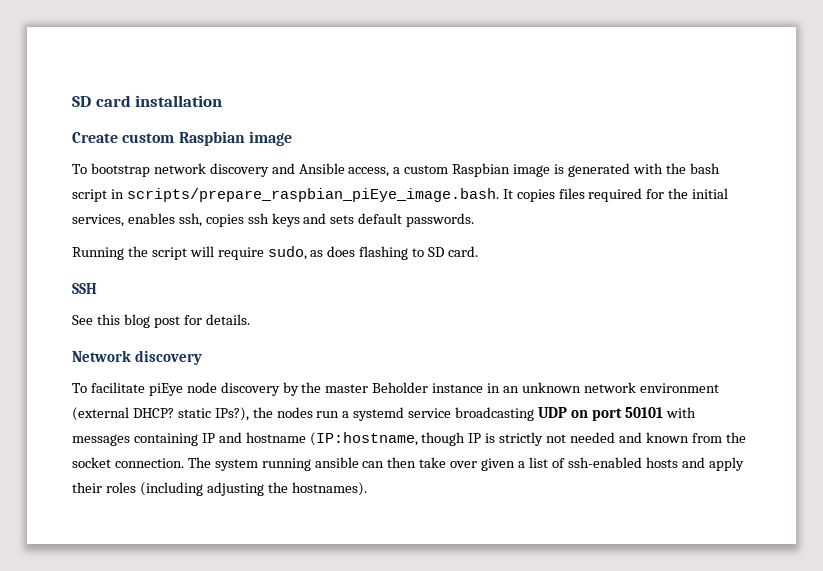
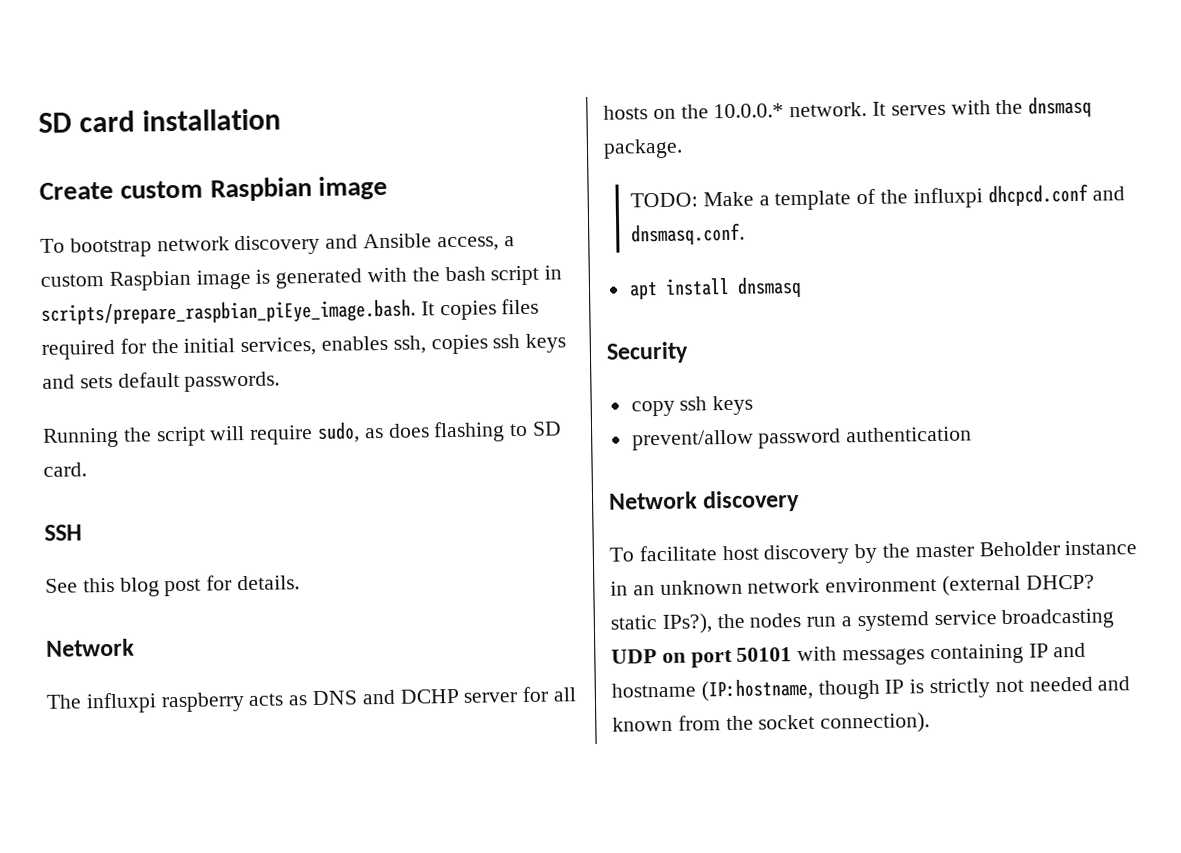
(131, 356) none -> [46,686,577,714] [603,96,1093,120] [603,138,683,159] [630,183,1126,211] [631,222,746,246] [628,276,802,300] [606,341,689,364] [630,395,754,417] [631,426,973,451] [608,491,698,510] // The influxpi raspberry acts as DNS and DCHP server for all hosts on the 10.0.0.* network. It serves with the dnsmasq package. // TODO: Make a template of the influxpi dhcpcd.conf and dnsmasq.conf. // apt install dnsmasq // Security // copy ssh keys // prevent/allow password authentication // Network
[148,382,217,396] piEye node -> [721,545,759,561] host
[114,457,744,471] [72,482,367,496] connection. The system running ansible can then take over given a list of ssh-enabled hosts and apply their roles (including adjusting the hostnames). -> [820,712,931,734] connection).

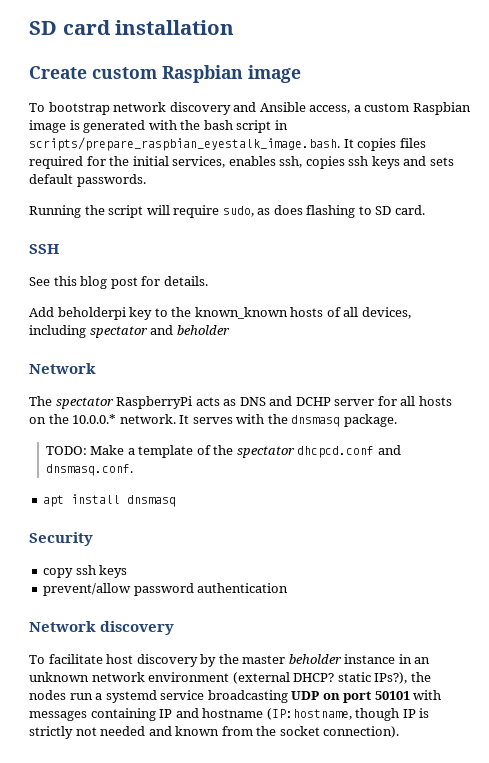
[41,299,416,326] scripts/prepare_raspbian_piEye_image.bash. -> [29,137,340,151] scripts/prepare_raspbian_eyestalk_image.bash.
(301, 583) none -> [29,307,411,320] [29,325,230,338] // Add beholderpi key to the known_known hosts of all devices, including spectator and beholder
[85,692,245,714] influxpi raspberry -> [55,396,193,409] spectator RaspberryPi
[912,187,983,209] influxpi -> [236,446,295,458] spectator
[978,541,1060,557] Beholder -> [288,654,342,664] beholder

